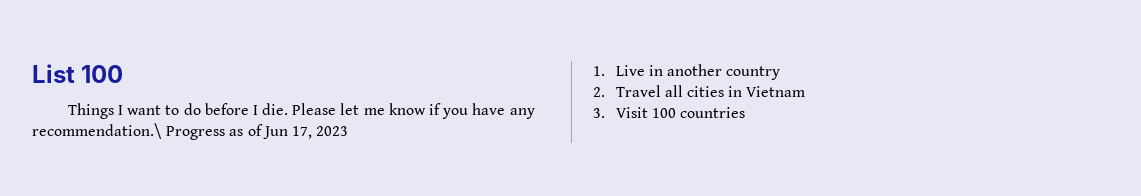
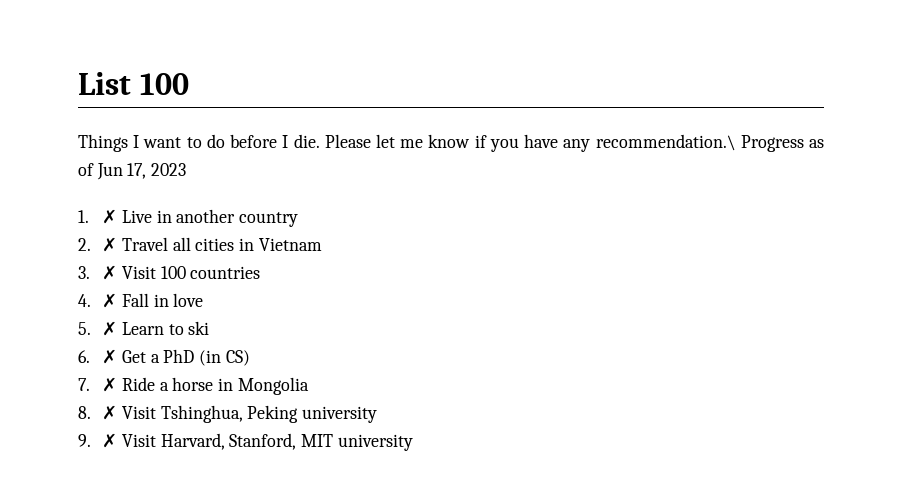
(605, 71) none -> [102,209,118,224] ✗
(605, 92) none -> [102,237,118,252] ✗
(605, 113) none -> [102,265,118,280] ✗
(745, 112) none -> [78,293,204,308] [78,321,210,336] [78,349,250,366] [78,377,309,395] [78,405,377,423] [78,433,413,451] // 4. ✗ Fall in love // 5. ✗ Learn to ski // 6. ✗ Get a PhD (in CS) // 7. ✗ Ride a horse in Mongolia // 8. ✗ Visit Tshinghua, Peking university // 9. ✗ Visit Harvard, Stanford, MIT university

